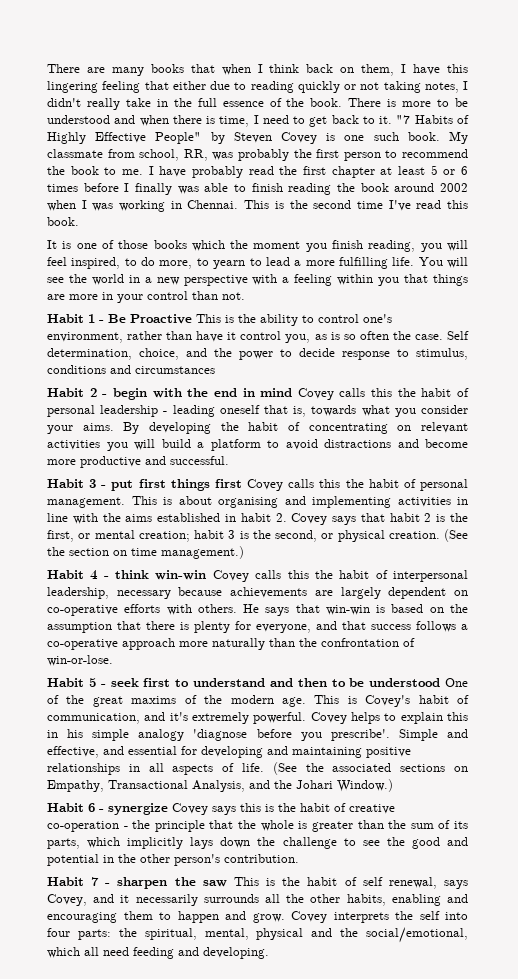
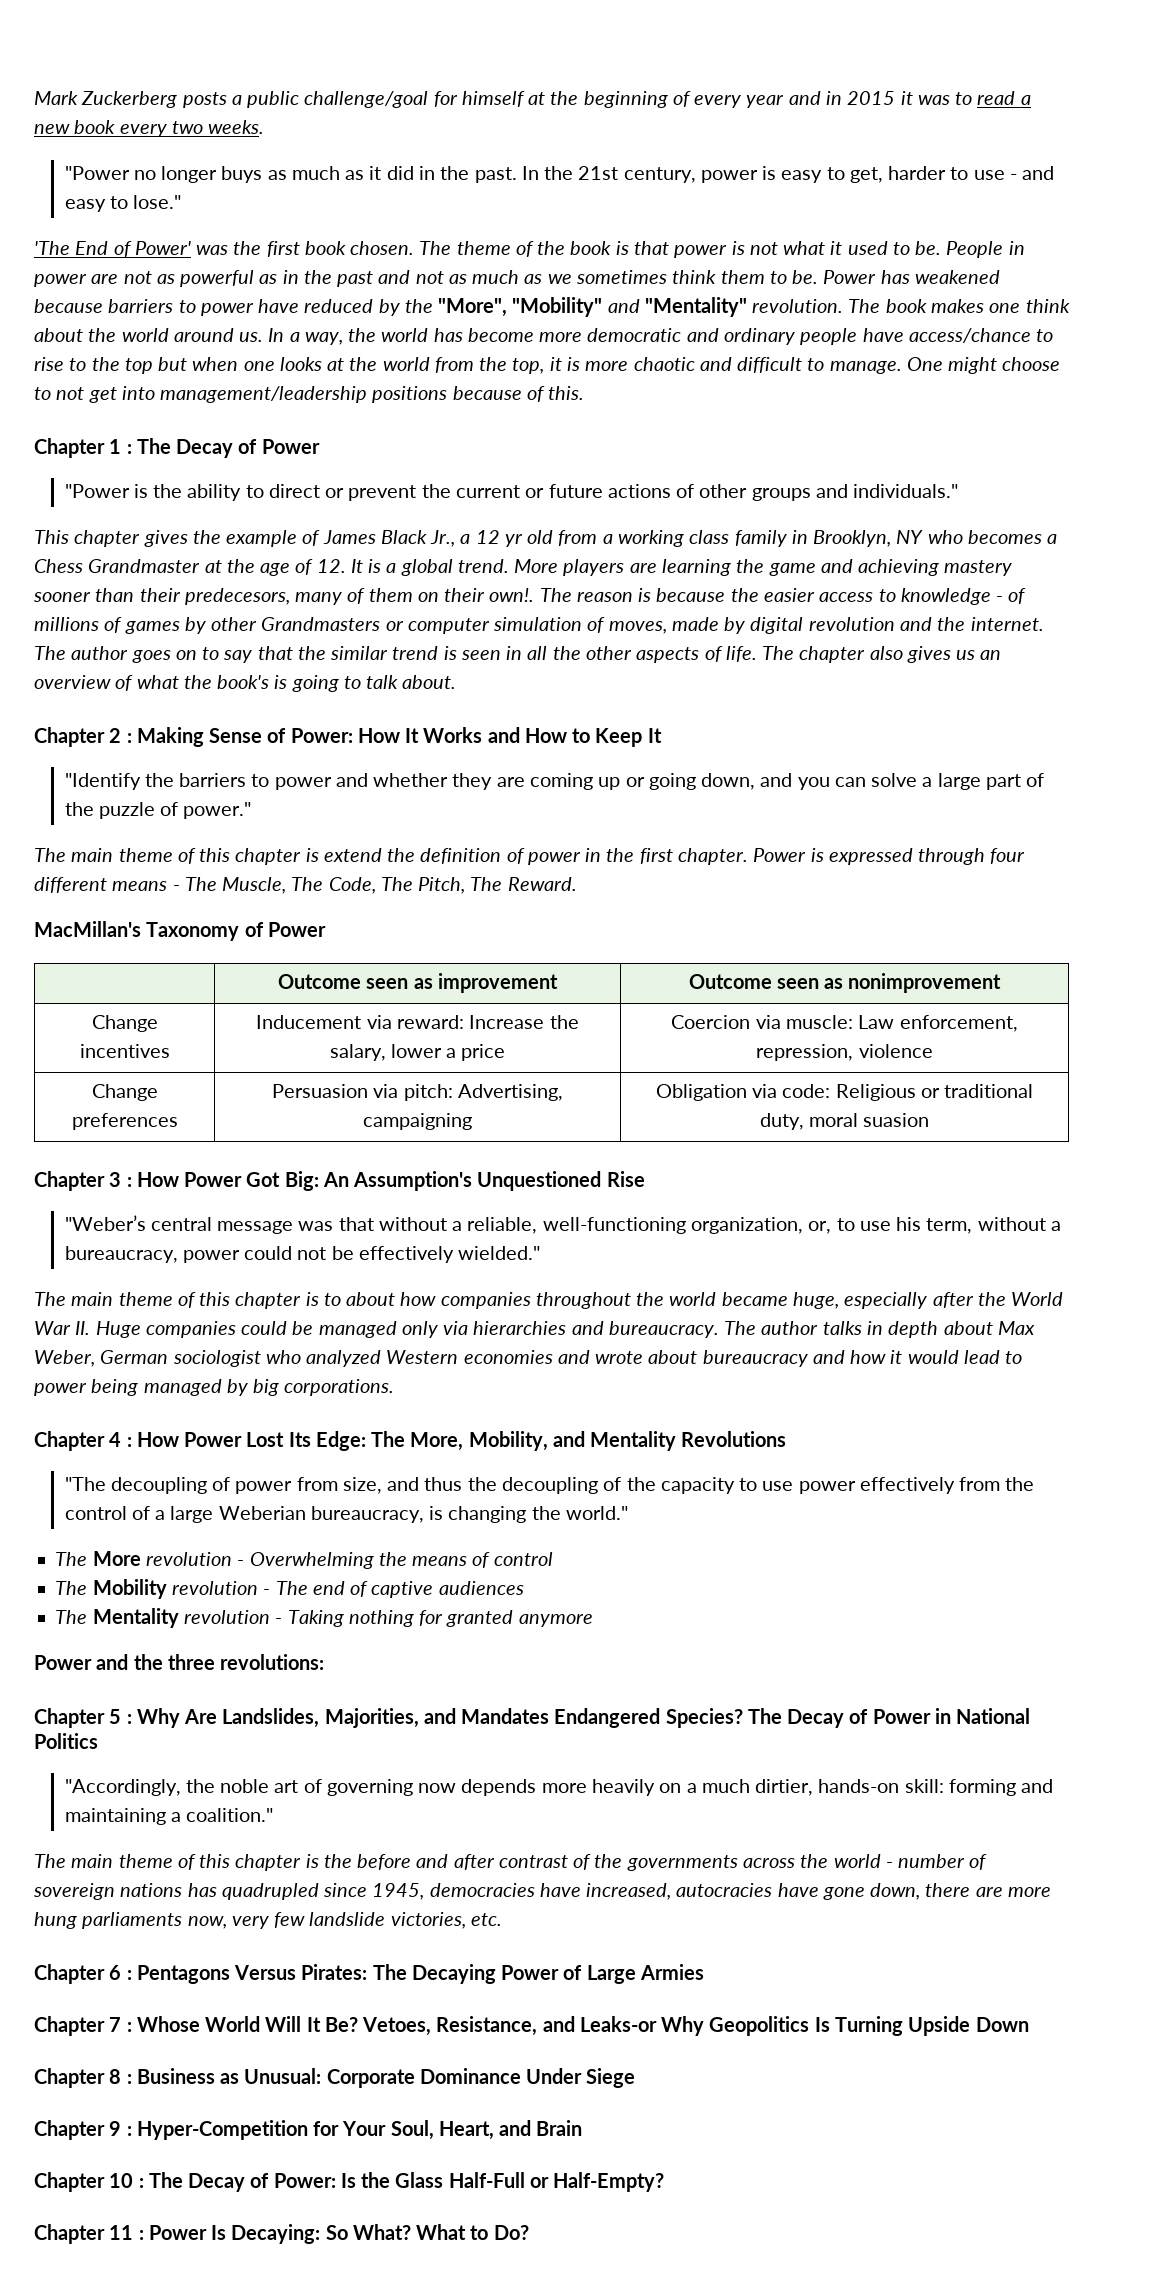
[47,64,468,76] [47,81,468,93] [47,98,469,110] [47,115,469,127] [47,131,468,144] [47,149,469,161] [47,165,469,178] [47,183,468,195] [47,200,468,212] [47,217,79,226] [47,240,469,252] [47,257,468,269] [47,274,468,286] [47,291,245,303] [47,314,392,326] [47,331,470,343] [47,348,468,360] [47,365,215,374] [47,388,470,400] [47,405,468,417] [47,422,468,434] [47,439,468,451] [47,456,229,468] [47,479,468,491] [47,496,468,508] [47,513,468,525] [47,529,468,542] [47,546,244,559] [47,570,469,582] [47,587,468,599] [47,604,468,616] [47,621,468,633] [47,638,415,650] [47,655,113,666] [47,678,468,687] [47,695,470,707] [47,712,468,724] [47,729,468,741] [47,746,411,758] [47,762,469,775] [47,779,393,792] [47,803,395,815] [47,820,469,832] [47,837,468,849] [47,854,299,866] [47,877,468,889] [47,894,468,906] [47,911,468,923] [47,927,468,943] [47,947,269,959] There are many books that when I think back on them, I have this lingering feeling that either due to reading quickly or not taking notes, I didn't really take in the full essence of the book. There is more to be understood and when there is time, I need to get back to it. "7 Habits of Highly Effective People" by Steven Covey is one such book. My classmate from school, RR, was probably the first person to recommend the book to me. I have probably read the first chapter at least 5 or 6 times before I finally was able to finish reading the book around 2002 when I was working in Chennai. This is the second time I've read this book. // It is one of those books which the moment you finish reading, you will feel inspired, to do more, to yearn to lead a more fulfilling life. You will see the world in a new perspective with a feeling within you that things are more in your control than not. // Habit 1 - Be Proactive This is the ability to control one's environment, rather than have it control you, as is so often the case. Self determination, choice, and the power to decide response to stimulus, conditions and circumstances // Habit 2 - begin with the end in mind Covey calls this the habit of personal leadership - leading oneself that is, towards what you consider your aims. By developing the habit of concentrating on relevant activities you will build a platform to avoid distractions and become more productive and successful. // Habit 3 - put first things first Covey calls this the habit of personal management. This is about organising and implementing activities in line with the aims established in habit 2. Covey says that habit 2 is the first, or mental creation; habit 3 is the second, or physical creation. (See the section on time management.) // Habit 4 - think win-win Covey calls this the habit of interpersonal leadership, necessary because achievements are largely dependent on co-operative efforts with others. He says that win-win is based on the assumption that there is plenty for everyone, and that success follows a co-operative approach more naturally than the confrontation of win-or-lose. // Habit 5 - seek first to understand and then to be understood One of the great maxims of the modern age. This is Covey's habit of communication, and it's extremely powerful. Covey helps to explain this in his simple analogy 'diagnose before you prescribe'. Simple and effective, and essential for developing and maintaining positive relationships in all aspects of life. (See the associated sections on Empathy, Transactional Analysis, and the Johari Window.) // Habit 6 - synergize Covey says this is the habit of creative co-operation - the principle that the whole is greater than the sum of its parts, which implicitly lays down the challenge to see the good and potential in the other person's contribution. // Habit 7 - sharpen the saw This is the habit of self renewal, says Covey, and it necessarily surrounds all the other habits, enabling and encouraging them to happen and grow. Covey interprets the self into four parts: the spiritual, mental, physical and the social/emotional, which all need feeding and developing. -> [34,91,1031,108] [34,120,265,137] [64,166,1055,183] [64,195,182,212] [34,241,1025,258] [34,270,1000,287] [34,297,1070,317] [34,328,1054,345] [34,357,1061,374] [34,386,585,403] [34,438,320,458] [64,484,959,501] [34,530,1058,547] [34,559,1013,576] [33,588,1027,605] [34,617,1044,634] [34,646,1002,663] [34,675,457,692] [34,727,662,747] [64,773,1045,790] [64,802,252,819] [34,848,1026,865] [34,877,577,894] [34,921,326,941] [278,973,558,993] [688,973,1002,993] [91,1015,158,1032] [79,1044,170,1058] [256,1015,579,1029] [329,1044,506,1061] [671,1015,1018,1032] [756,1044,933,1061] [91,1084,158,1101] [71,1113,178,1130] [272,1084,563,1101] [363,1113,472,1130] [655,1084,1034,1101] [759,1113,930,1130] [34,1171,645,1191] [64,1215,1061,1234] [64,1246,541,1263] [34,1292,1064,1309] [34,1321,1035,1338] [34,1350,1023,1367] [34,1379,395,1396] [34,1431,787,1451] [64,1477,1035,1494] [64,1506,628,1523] [55,1551,553,1569] [55,1579,524,1599] [55,1608,593,1628] [34,1654,325,1670] [34,1708,1031,1728] [34,1733,98,1749] [64,1779,1054,1796] [64,1808,274,1825] [34,1854,988,1871] [33,1883,1051,1900] [34,1912,502,1929] [34,1964,704,1984] [34,2016,1029,2036] [34,2068,636,2088] [34,2120,583,2140] [34,2172,665,2192] [34,2224,529,2244] Mark Zuckerberg posts a public challenge/goal for himself at the beginning of every year and in 2015 it was to read a new book every two weeks. // "Power no longer buys as much as it did in the past. In the 21st century, power is easy to get, harder to use - and easy to lose." // 'The End of Power' was the first book chosen. The theme of the book is that power is not what it used to be. People in power are not as powerful as in the past and not as much as we sometimes think them to be. Power has weakened because barriers to power have reduced by the "More", "Mobility" and "Mentality" revolution. The book makes one think about the world around us. In a way, the world has become more democratic and ordinary people have access/chance to rise to the top but when one looks at the world from the top, it is more chaotic and difficult to manage. One might choose to not get into management/leadership positions because of this. // Chapter 1 : The Decay of Power // "Power is the ability to direct or prevent the current or future actions of other groups and individuals." // This chapter gives the example of James Black Jr., a 12 yr old from a working class family in Brooklyn, NY who becomes a Chess Grandmaster at the age of 12. It is a global trend. More players are learning the game and achieving mastery sooner than their predecesors, many of them on their own!. The reason is because the easier access to knowledge - of millions of games by other Grandmasters or computer simulation of moves, made by digital revolution and the internet. The author goes on to say that the similar trend is seen in all the other aspects of life. The chapter also gives us an overview of what the book's is going to talk about. // Chapter 2 : Making Sense of Power: How It Works and How to Keep It // "Identify the barriers to power and whether they are coming up or going down, and you can solve a large part of the puzzle of power." // The main theme of this chapter is extend the definition of power in the first chapter. Power is expressed through four different means - The Muscle, The Code, The Pitch, The Reward. // MacMillan's Taxonomy of Power // | Outcome seen as improvement | Outcome seen as nonimprovement // Change incentives | Inducement via reward: Increase the salary, lower a price | Coercion via muscle: Law enforcement, repression, violence // Change preferences | Persuasion via pitch: Advertising, campaigning | Obligation via code: Religious or traditional duty, moral suasion // Chapter 3 : How Power Got Big: An Assumption's Unquestioned Rise // "Weber’s central message was that without a reliable, well-functioning organization, or, to use his term, without a bureaucracy, power could not be effectively wielded." // The main theme of this chapter is to about how companies throughout the world became huge, especially after the World War II. Huge companies could be managed only via hierarchies and bureaucracy. The author talks in depth about Max Weber, German sociologist who analyzed Western economies and wrote about bureaucracy and how it would lead to power being managed by big corporations. // Chapter 4 : How Power Lost Its Edge: The More, Mobility, and Mentality Revolutions // "The decoupling of power from size, and thus the decoupling of the capacity to use power effectively from the control of a large Weberian bureaucracy, is changing the world." // The More revolution - Overwhelming the means of control // The Mobility revolution - The end of captive audiences // The Mentality revolution - Taking nothing for granted anymore // Power and the three revolutions: // Chapter 5 : Why Are Landslides, Majorities, and Mandates Endangered Species? The Decay of Power in National Politics // "Accordingly, the noble art of governing now depends more heavily on a much dirtier, hands-on skill: forming and maintaining a coalition." // The main theme of this chapter is the before and after contrast of the governments across the world - number of sovereign nations has quadrupled since 1945, democracies have increased, autocracies have gone down, there are more hung parliaments now, very few landslide victories, etc. // Chapter 6 : Pentagons Versus Pirates: The Decaying Power of Large Armies // Chapter 7 : Whose World Will It Be? Vetoes, Resistance, and Leaks-or Why Geopolitics Is Turning Upside Down // Chapter 8 : Business as Unusual: Corporate Dominance Under Siege // Chapter 9 : Hyper-Competition for Your Soul, Heart, and Brain // Chapter 10 : The Decay of Power: Is the Glass Half-Full or Half-Empty? // Chapter 11 : Power Is Decaying: So What? What to Do?

